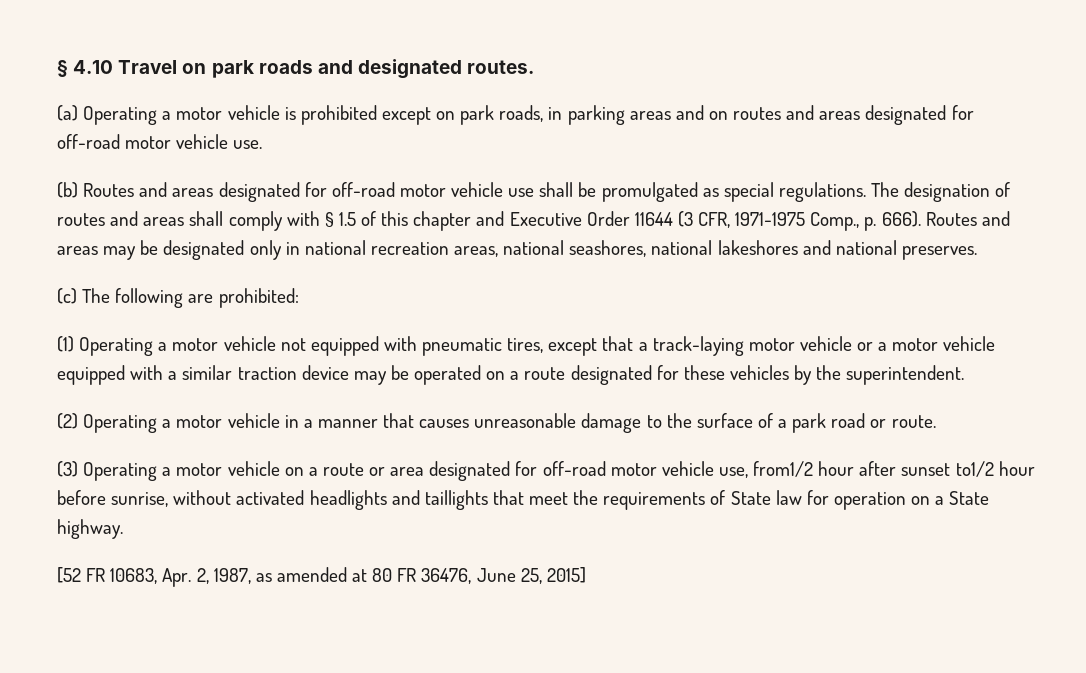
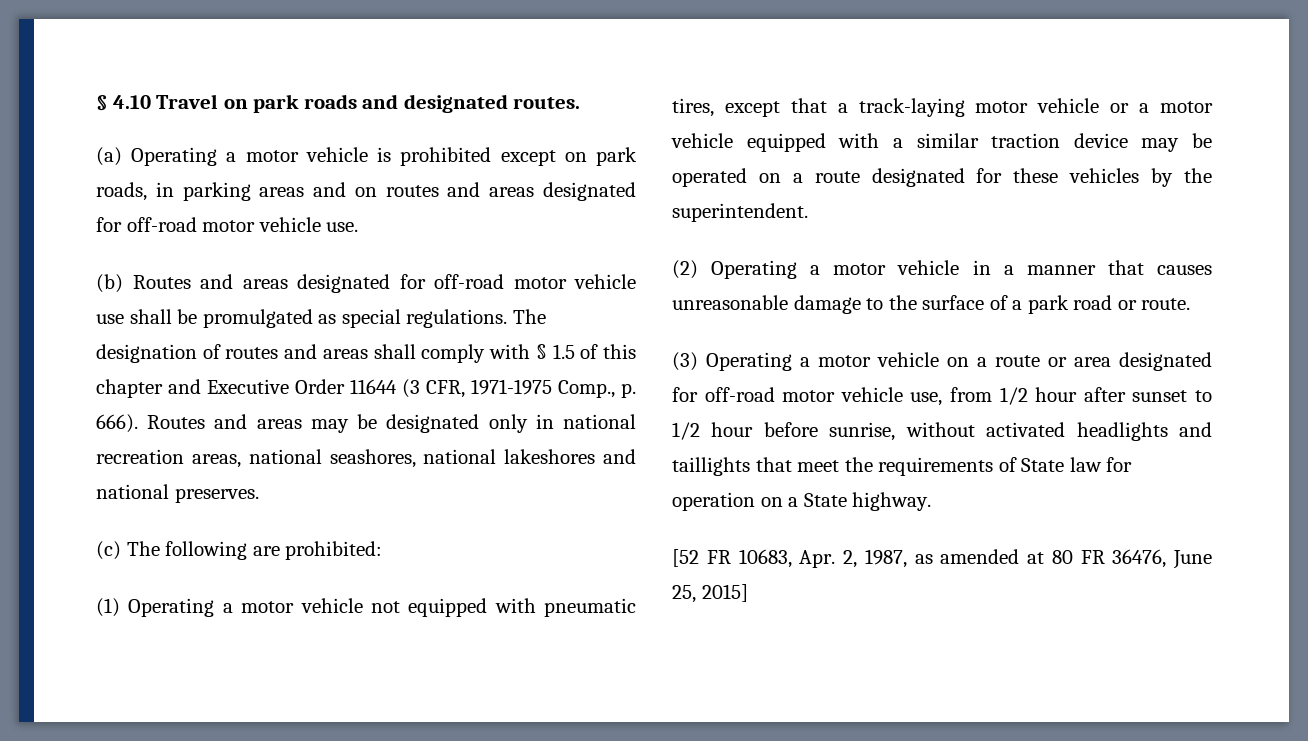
[753,461,814,477] from1/2 -> [950,387,1028,405] from 1/2
[955,461,994,477] to1/2 -> [1195,390,1212,402] [672,422,700,440] to 1/2

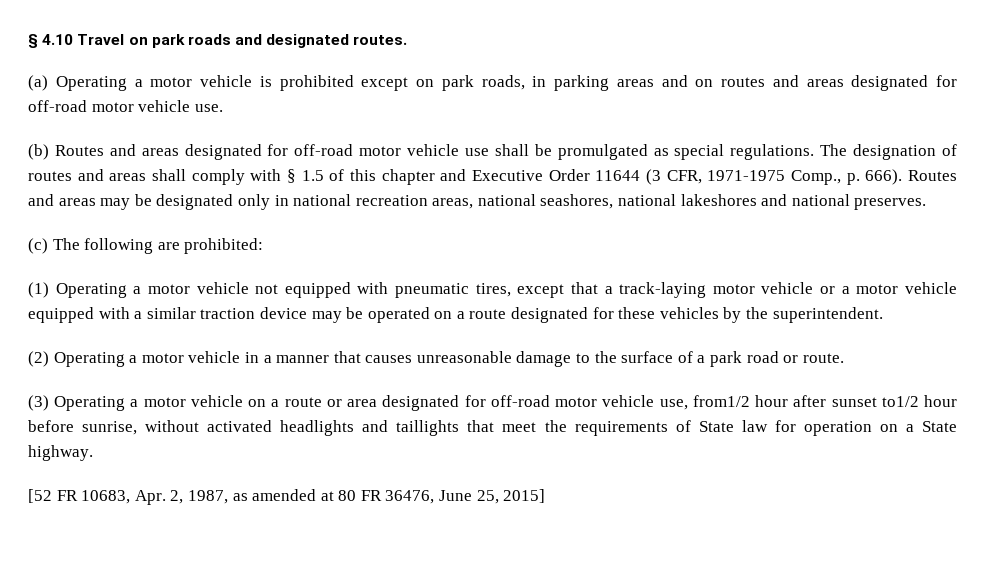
[950,387,1028,405] from 1/2 -> [692,395,750,407] from1/2
[1195,390,1212,402] [672,422,700,440] to 1/2 -> [881,396,919,407] to1/2

